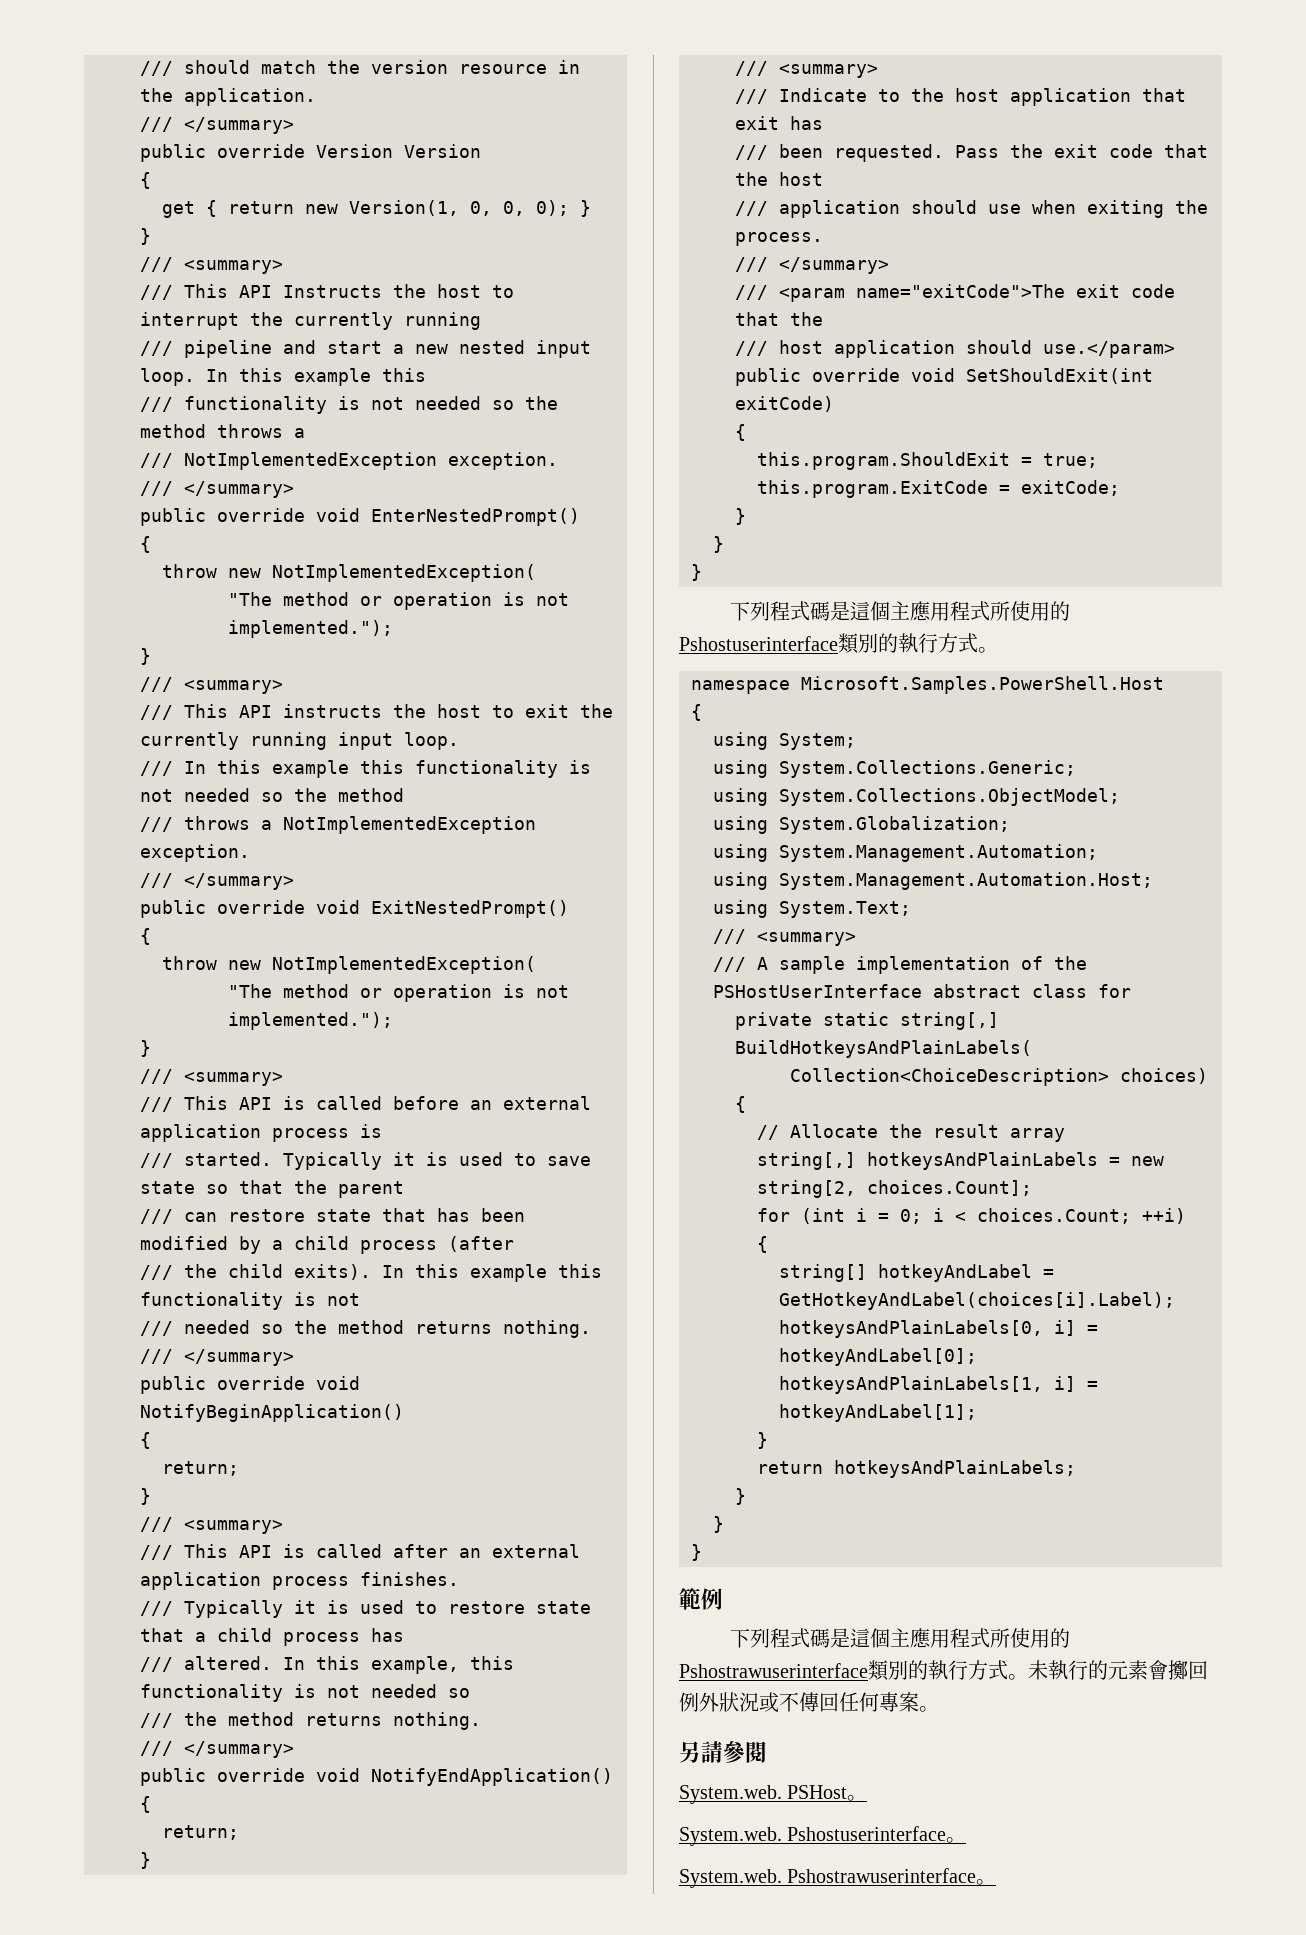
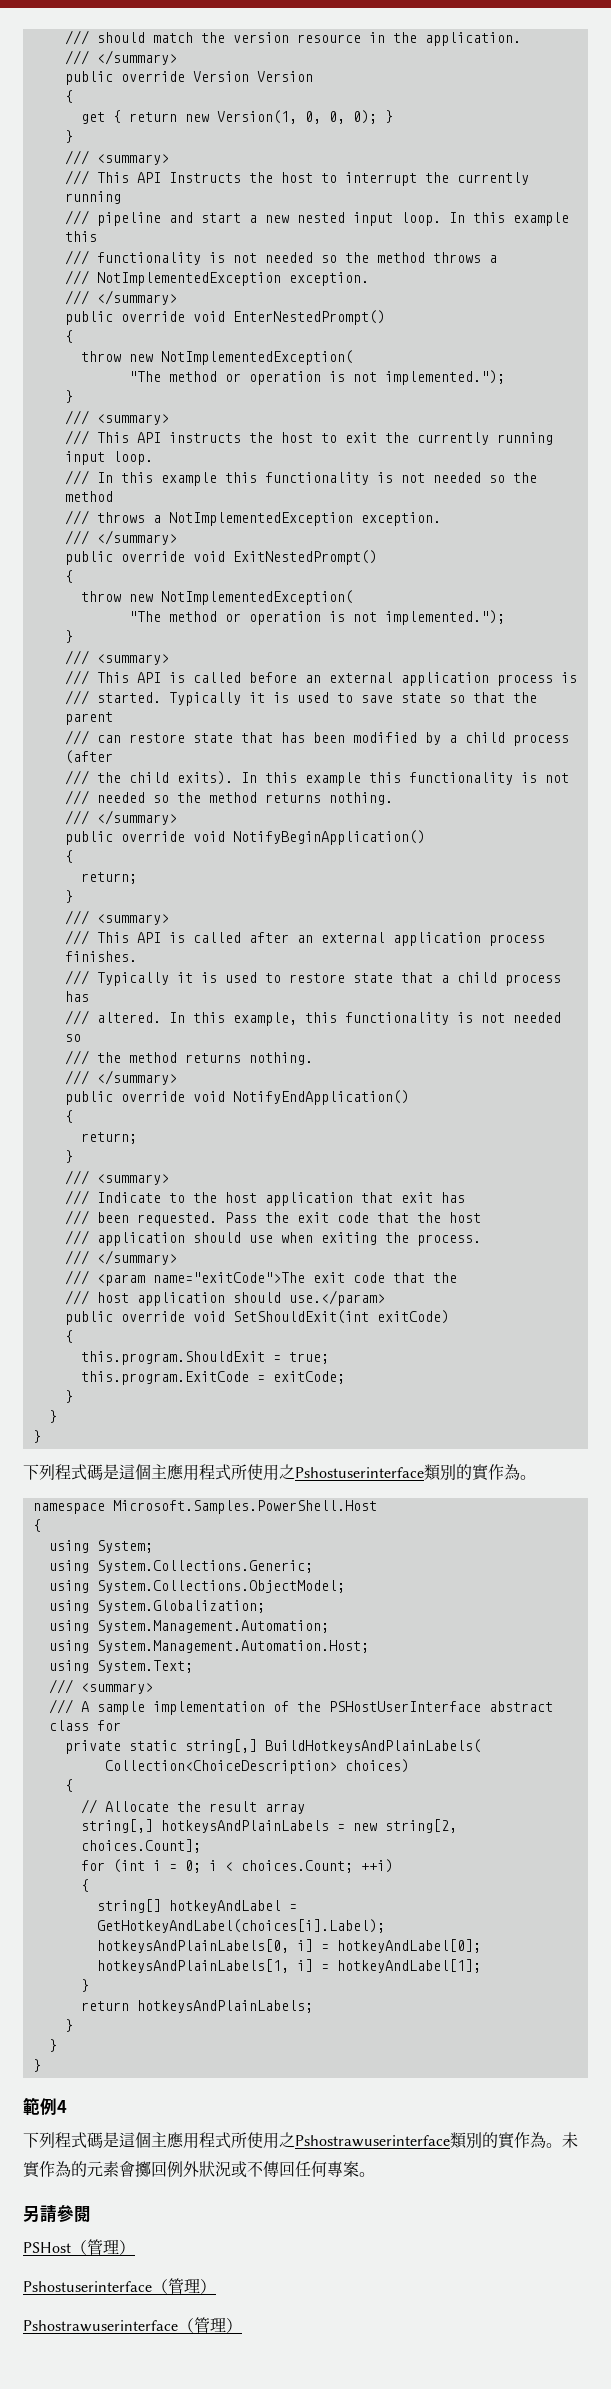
[1049,601,1070,621] 的 -> [279,1464,295,1480] 之
[898,633,978,653] 執行方式 -> [472,1464,520,1481] 實作為
[729,1628,1070,1648] // 下列程式碼是這個主應用程式所使用的 -> [57,2100,67,2113] [23,2132,295,2149] 4 // 下列程式碼是這個主應用程式所使用之
[928,1660,1088,1680] 執行方式。未執行 -> [498,2132,578,2149] [23,2161,71,2178] 實作為。未實作為
[679,1785,868,1804] [679,1826,967,1846] [679,1868,997,1888] System.web. PSHost。 // System.web. Pshostuserinterface。 // System.web. Pshostrawuserinterface。 -> [23,2239,135,2255] [23,2278,216,2294] [23,2317,242,2333] PSHost（管理） // Pshostuserinterface（管理） // Pshostrawuserinterface（管理）

